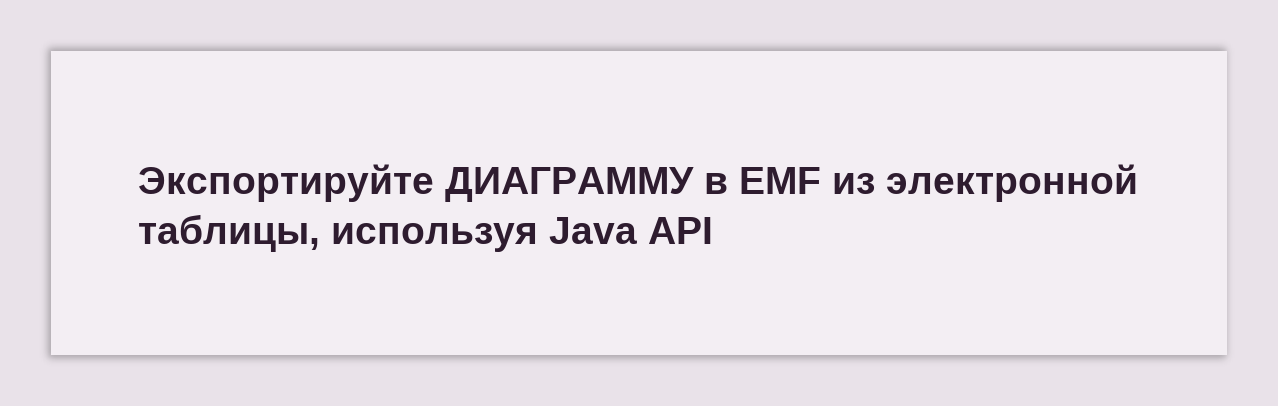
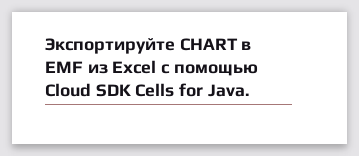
[445,167,694,202] ДИАГРАММУ -> [179,38,238,51] CHART
[886,164,1138,202] [138,214,713,252] электронной таблицы, используя Java API -> [112,60,258,76] [45,83,249,97] Excel с помощью Cloud SDK Cells for Java.

